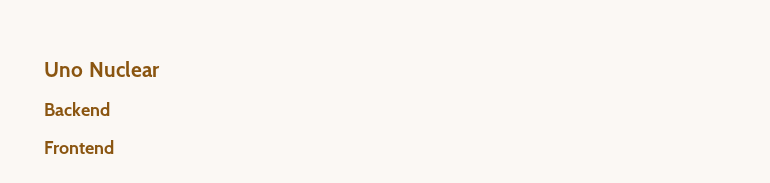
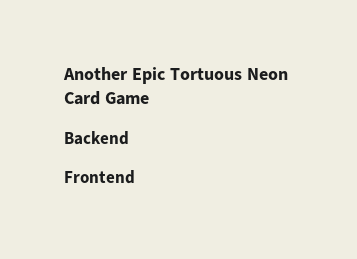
[44,61,160,77] Uno Nuclear -> [63,67,288,84] [64,91,149,105] Another Epic Tortuous Neon Card Game

